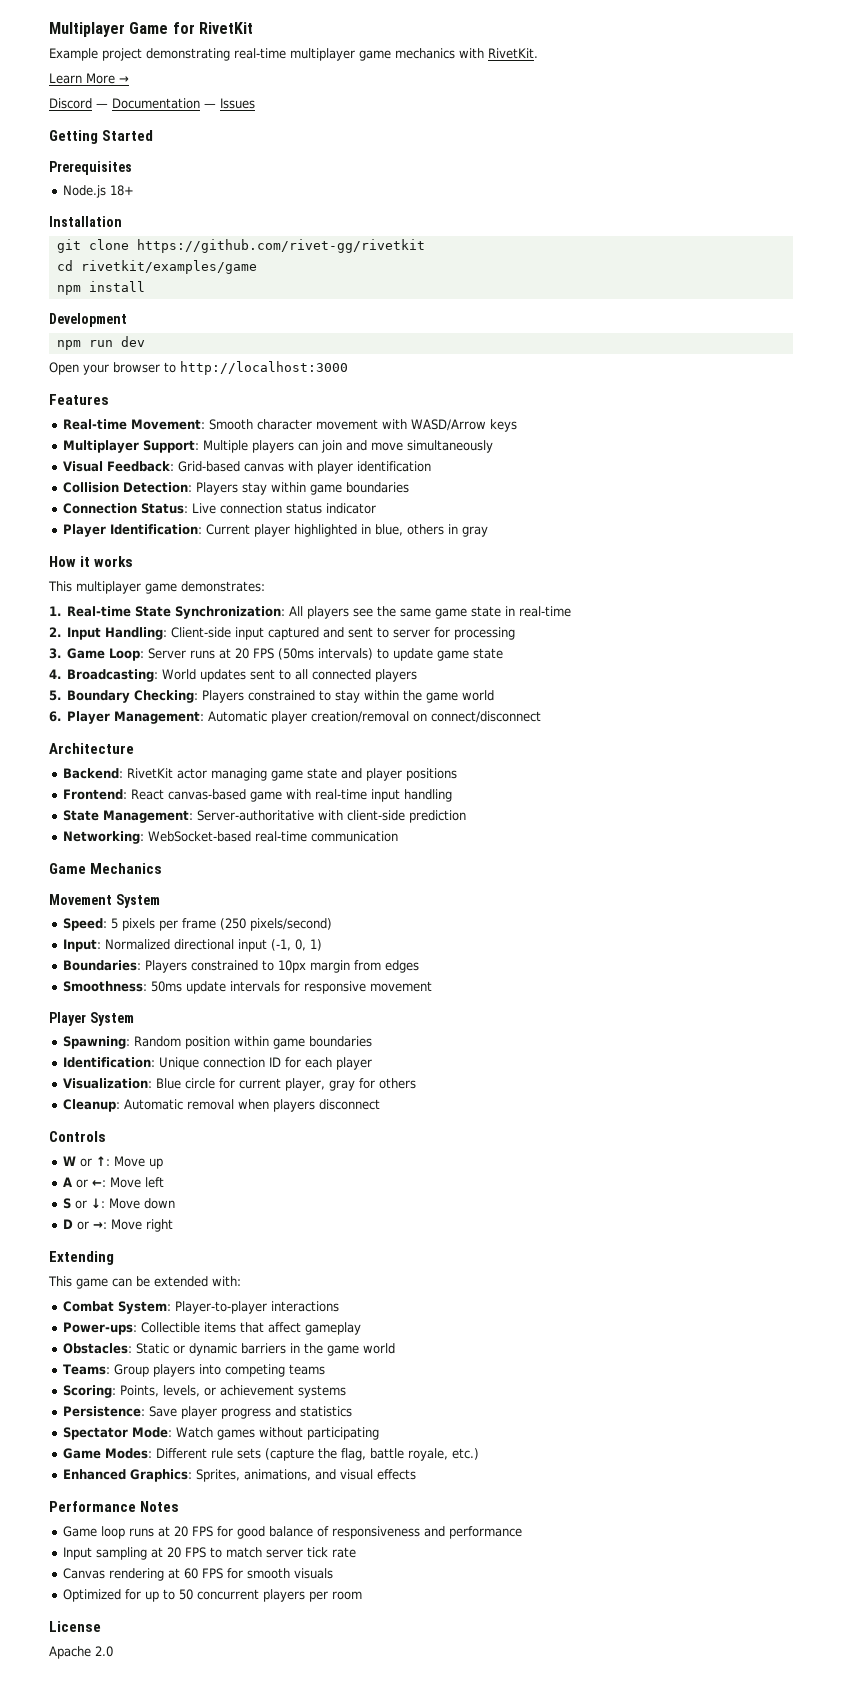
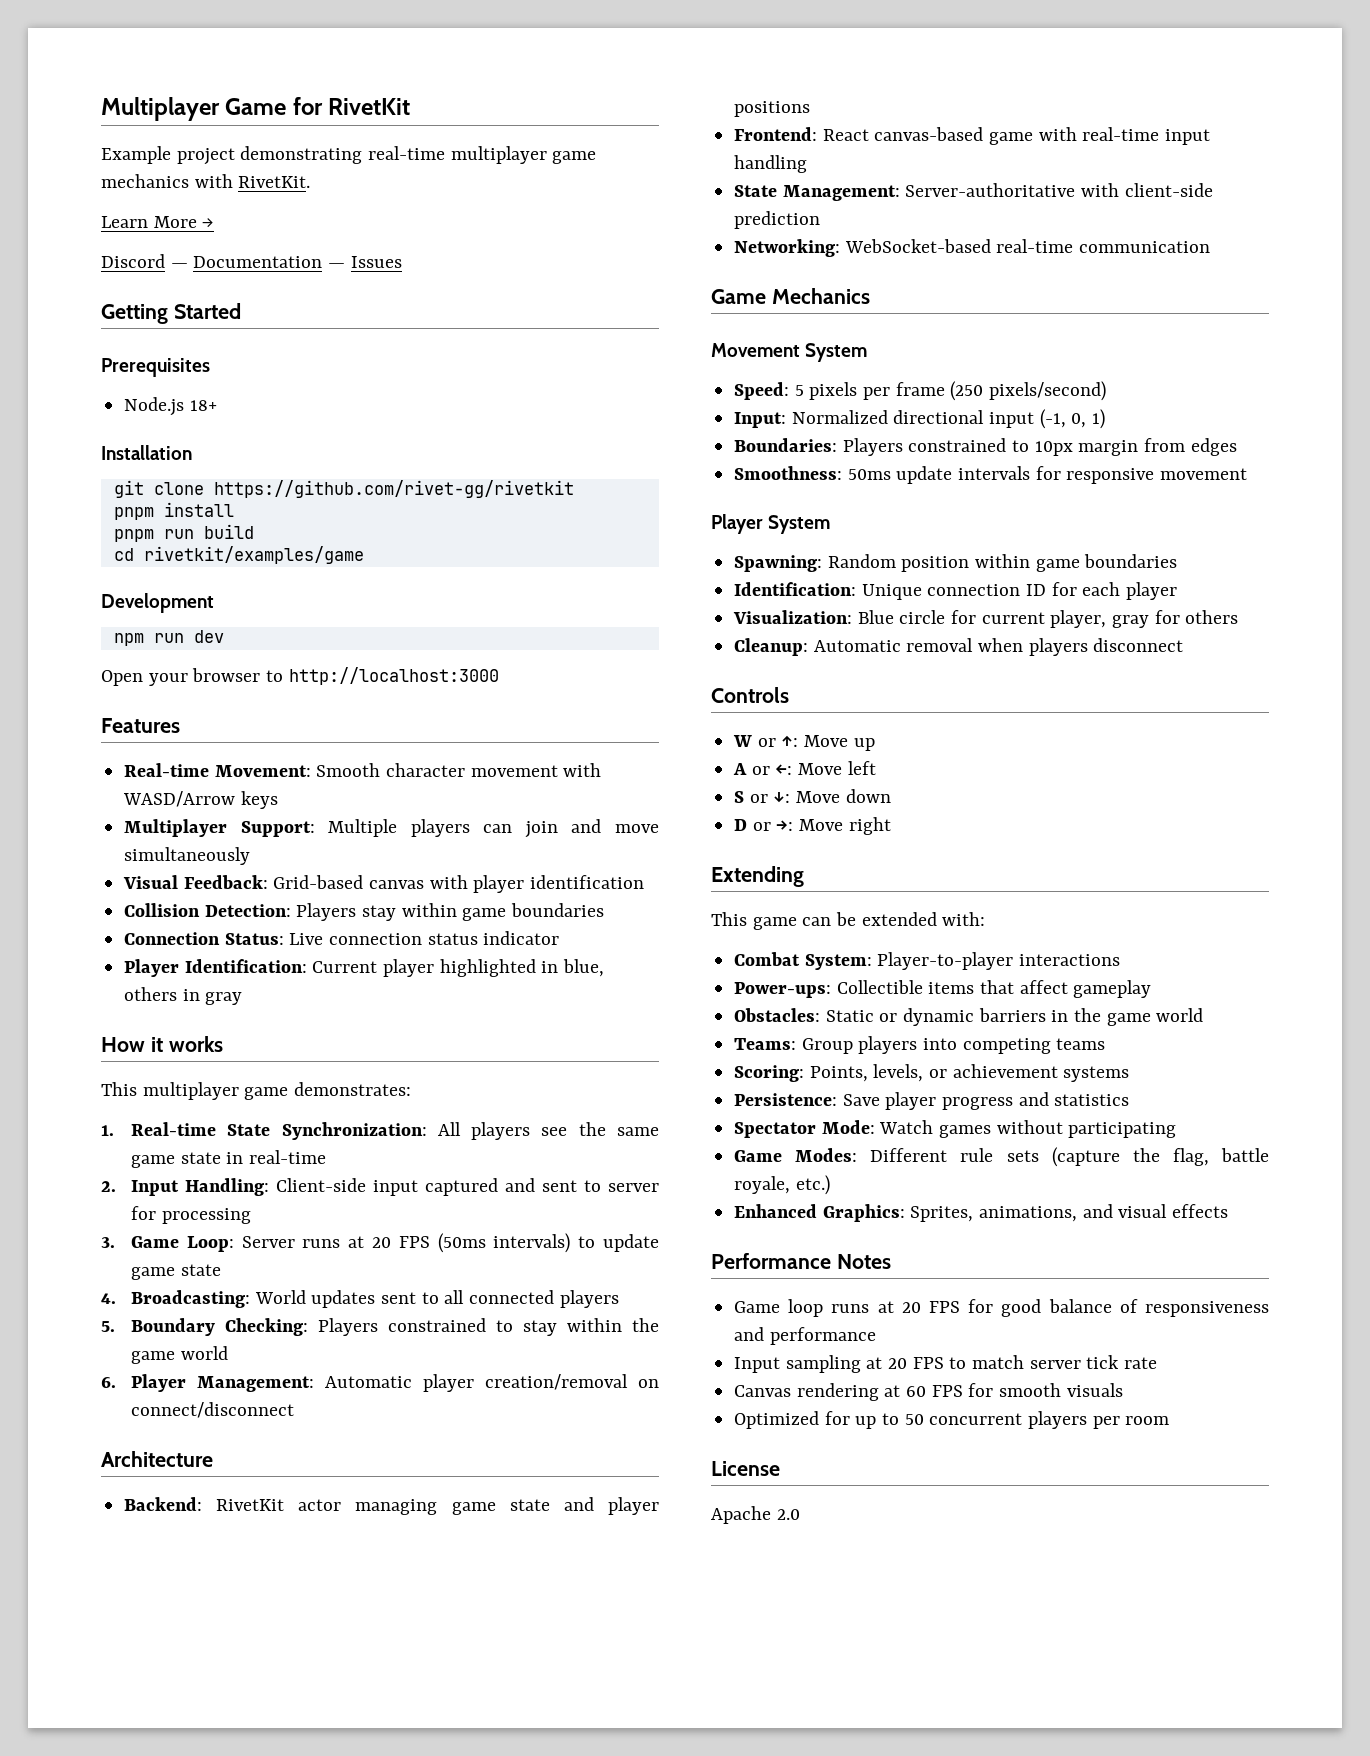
(425, 246) none -> [113,502,234,520] [113,524,254,542] // pnpm install // pnpm run build
[56,281,145,295] // npm install -> (364, 555) none

